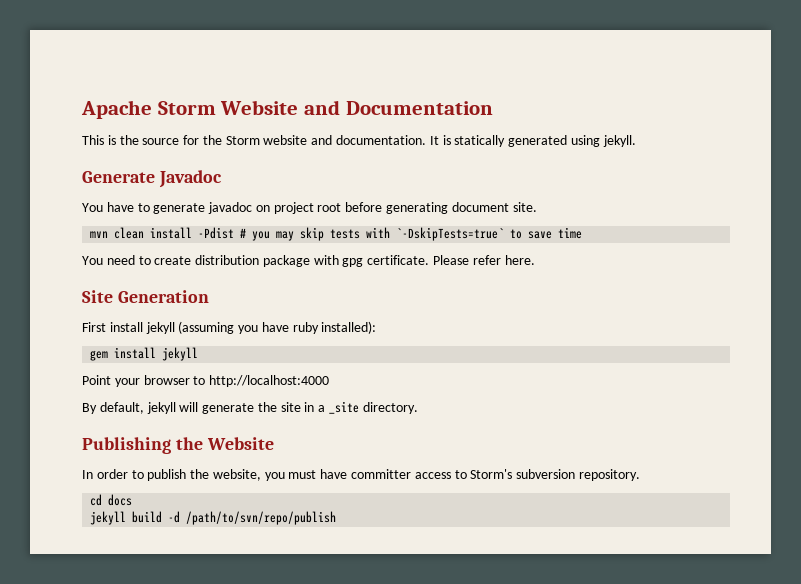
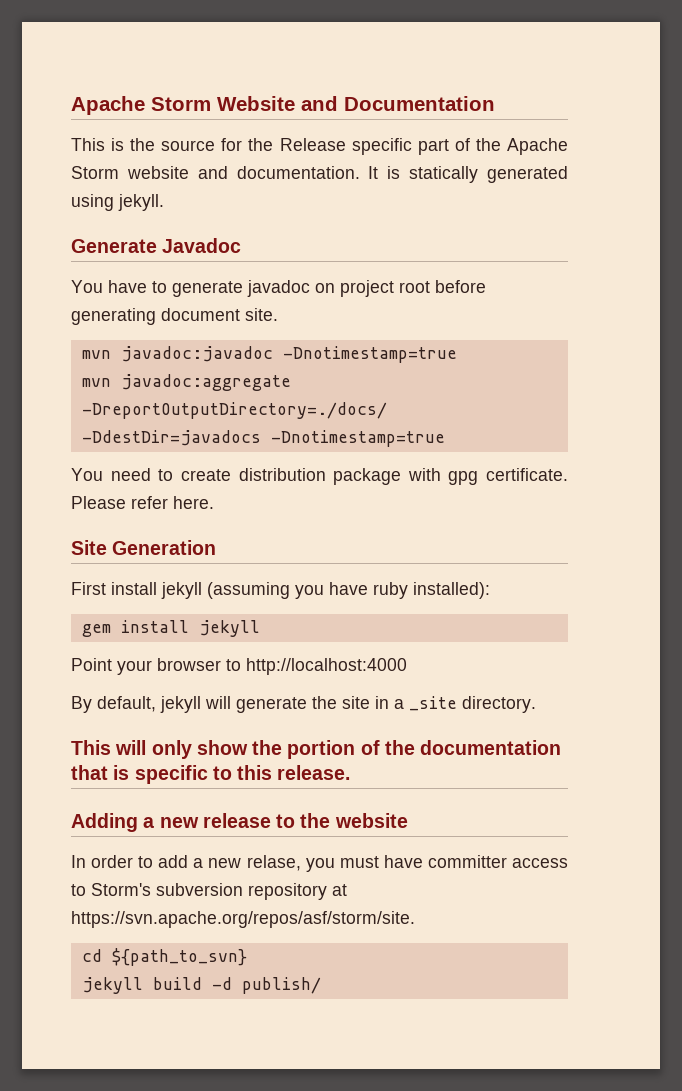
(222, 140) none -> [279,138,568,155] Release specific part of the Apache
[114,227,583,241] clean install -Pdist # you may skip tests with `-DskipTests=true` to save time -> [120,346,457,363] [81,374,291,391] [81,402,387,419] [81,430,445,447] javadoc:javadoc -Dnotimestamp=true // mvn javadoc:aggregate -DreportOutputDirectory=./docs/ -DdestDir=javadocs -Dnotimestamp=true
[82,437,274,454] Publishing the Website -> [71,740,562,759] [71,765,351,784] [71,813,408,832] This will only show the portion of the documentation that is specific to this release. // Adding a new release to the website
[147,469,261,481] publish the website, -> [158,855,301,871] add a new relase,
[578,469,640,481] repository. -> [248,883,347,900] [71,911,415,928] repository at https://svn.apache.org/repos/asf/storm/site.
[108,494,133,506] docs -> [111,948,247,966] ${path_to_svn}
[186,511,337,525] /path/to/svn/repo/publish -> [241,977,321,994] publish/

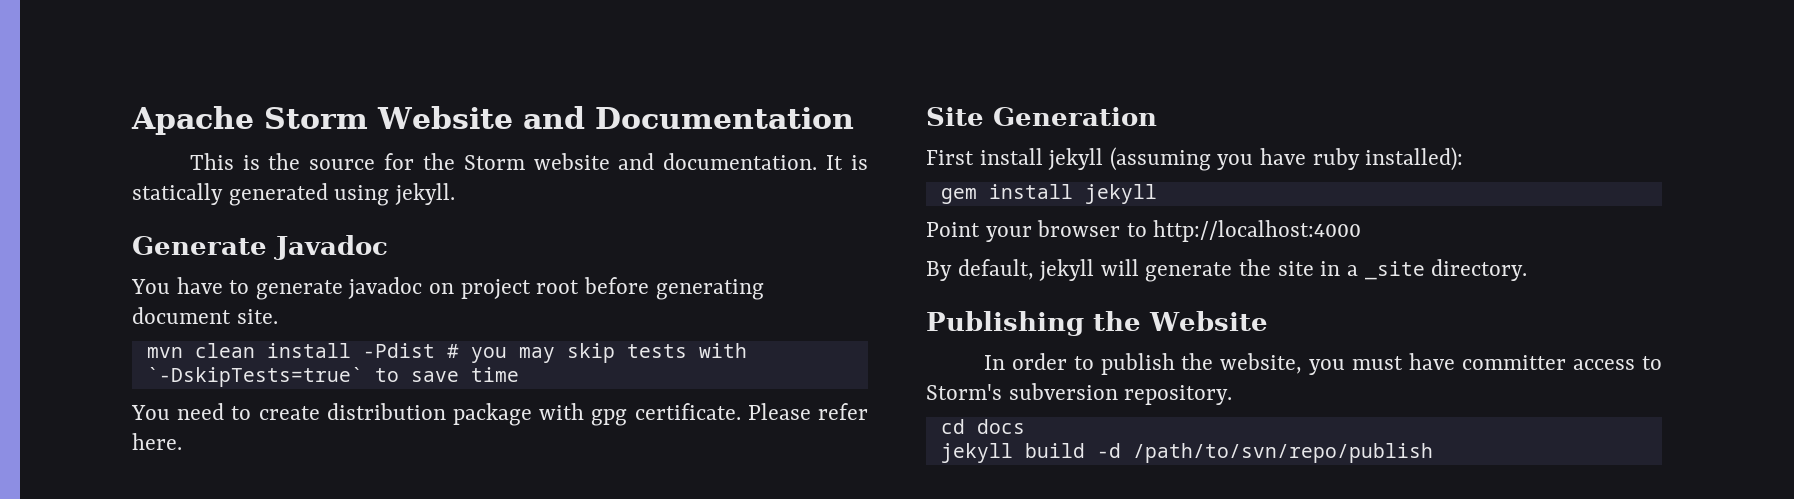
[279,138,568,155] Release specific part of the Apache -> (455, 161) none
[120,346,457,363] [81,374,291,391] [81,402,387,419] [81,430,445,447] javadoc:javadoc -Dnotimestamp=true // mvn javadoc:aggregate -DreportOutputDirectory=./docs/ -DdestDir=javadocs -Dnotimestamp=true -> [194,343,747,363] [146,367,519,387] clean install -Pdist # you may skip tests with `-DskipTests=true` to save time
[71,740,562,759] [71,765,351,784] [71,813,408,832] This will only show the portion of the documentation that is specific to this release. // Adding a new release to the website -> [926,311,1268,336] Publishing the Website
[158,855,301,871] add a new relase, -> [1100,353,1303,375] publish the website,
[248,883,347,900] [71,911,415,928] repository at https://svn.apache.org/repos/asf/storm/site. -> [1124,385,1233,405] repository.
[111,948,247,966] ${path_to_svn} -> [976,419,1025,434] docs
[241,977,321,994] publish/ -> [1132,443,1433,463] /path/to/svn/repo/publish

